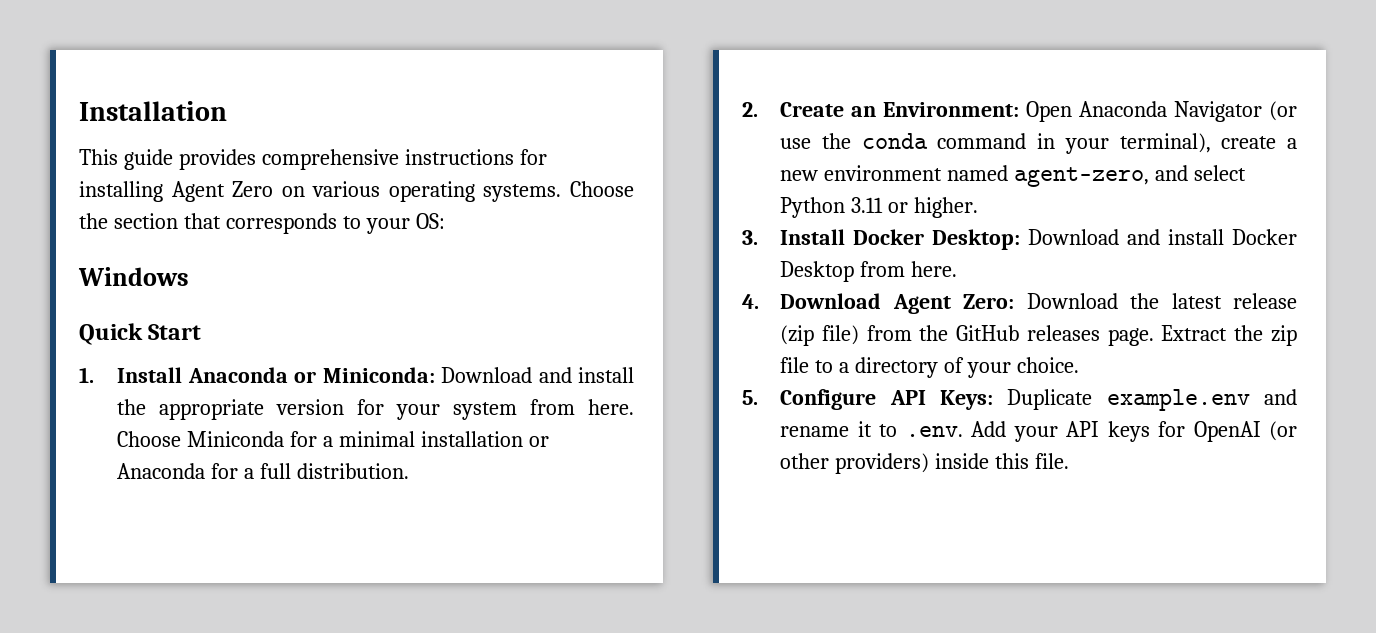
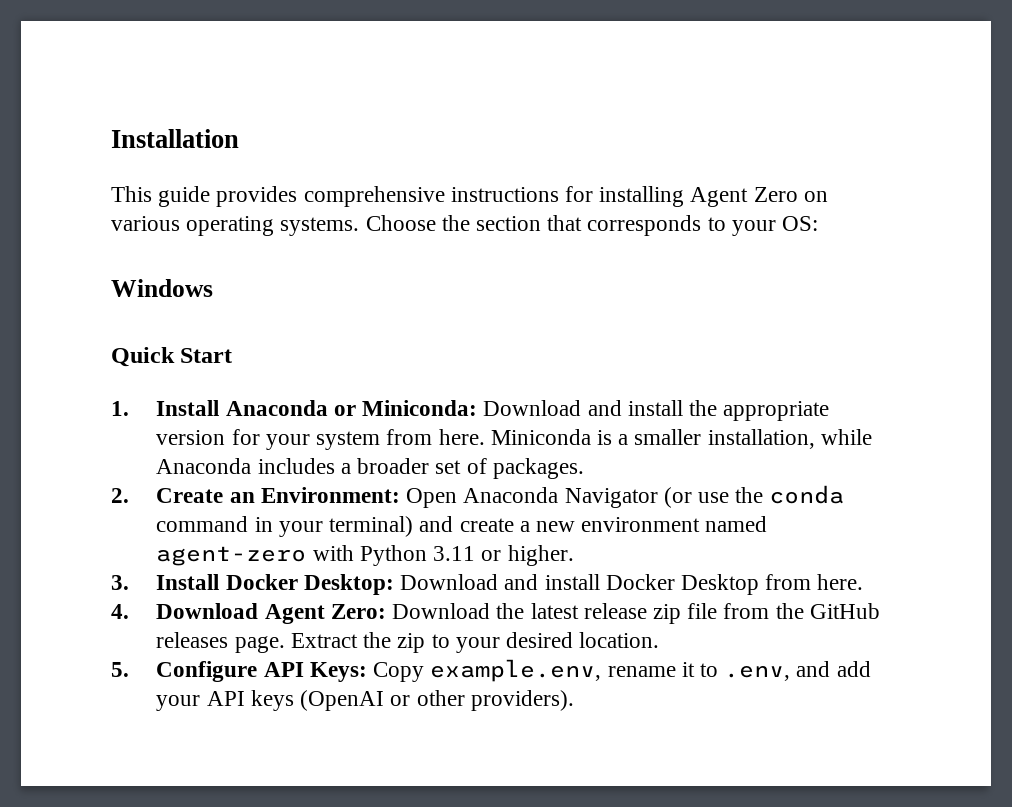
[117,431,549,447] [117,463,409,479] Choose Miniconda for a minimal installation or Anaconda for a full distribution. -> [490,429,872,449] [156,458,584,479] Miniconda is a smaller installation, while Anaconda includes a broader set of packages.
[1119,133,1211,153] terminal), -> [329,516,454,537] terminal) and
[1014,165,1246,187] agent-zero, and select -> [156,545,354,566] agent-zero with
[780,325,859,346] (zip file) -> [652,603,718,624] zip file
[780,357,1079,378] [742,389,1297,411] [780,421,1297,442] [780,453,1069,474] file to a directory of your choice. // 5. Configure API Keys: Duplicate example.env and rename it to .env. Add your API keys for OpenAI (or other providers) inside this file. -> [431,632,660,653] [111,659,871,682] [156,690,574,711] to your desired location. // 5. Configure API Keys: Copy example.env, rename it to .env, and add your API keys (OpenAI or other providers).

